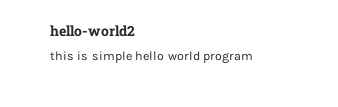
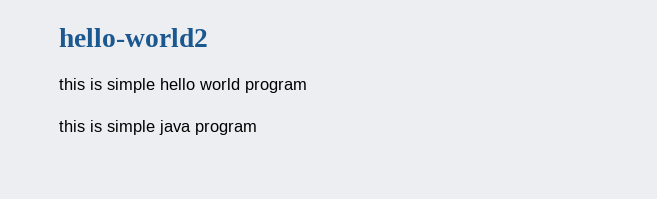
(253, 58) none -> [59,120,257,135] // this is simple java program

